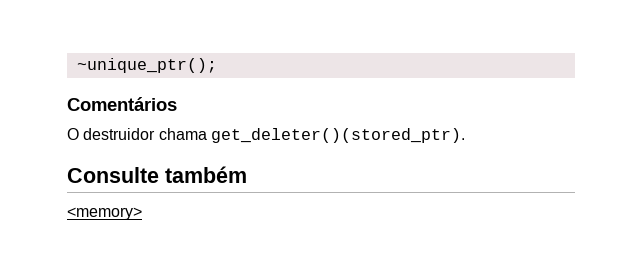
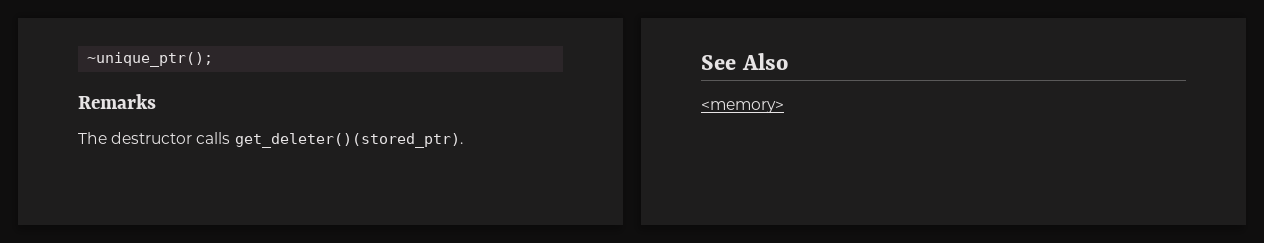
[67,97,177,111] [67,128,207,140] Comentários // O destruidor chama -> [78,94,156,109] [78,132,231,144] Remarks // The destructor calls
[67,166,247,183] Consulte também -> [701,53,788,70] See Also

